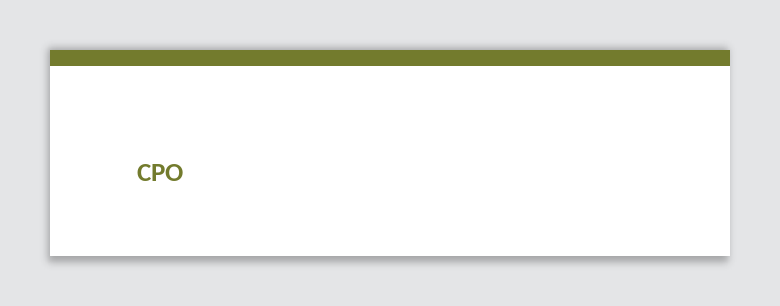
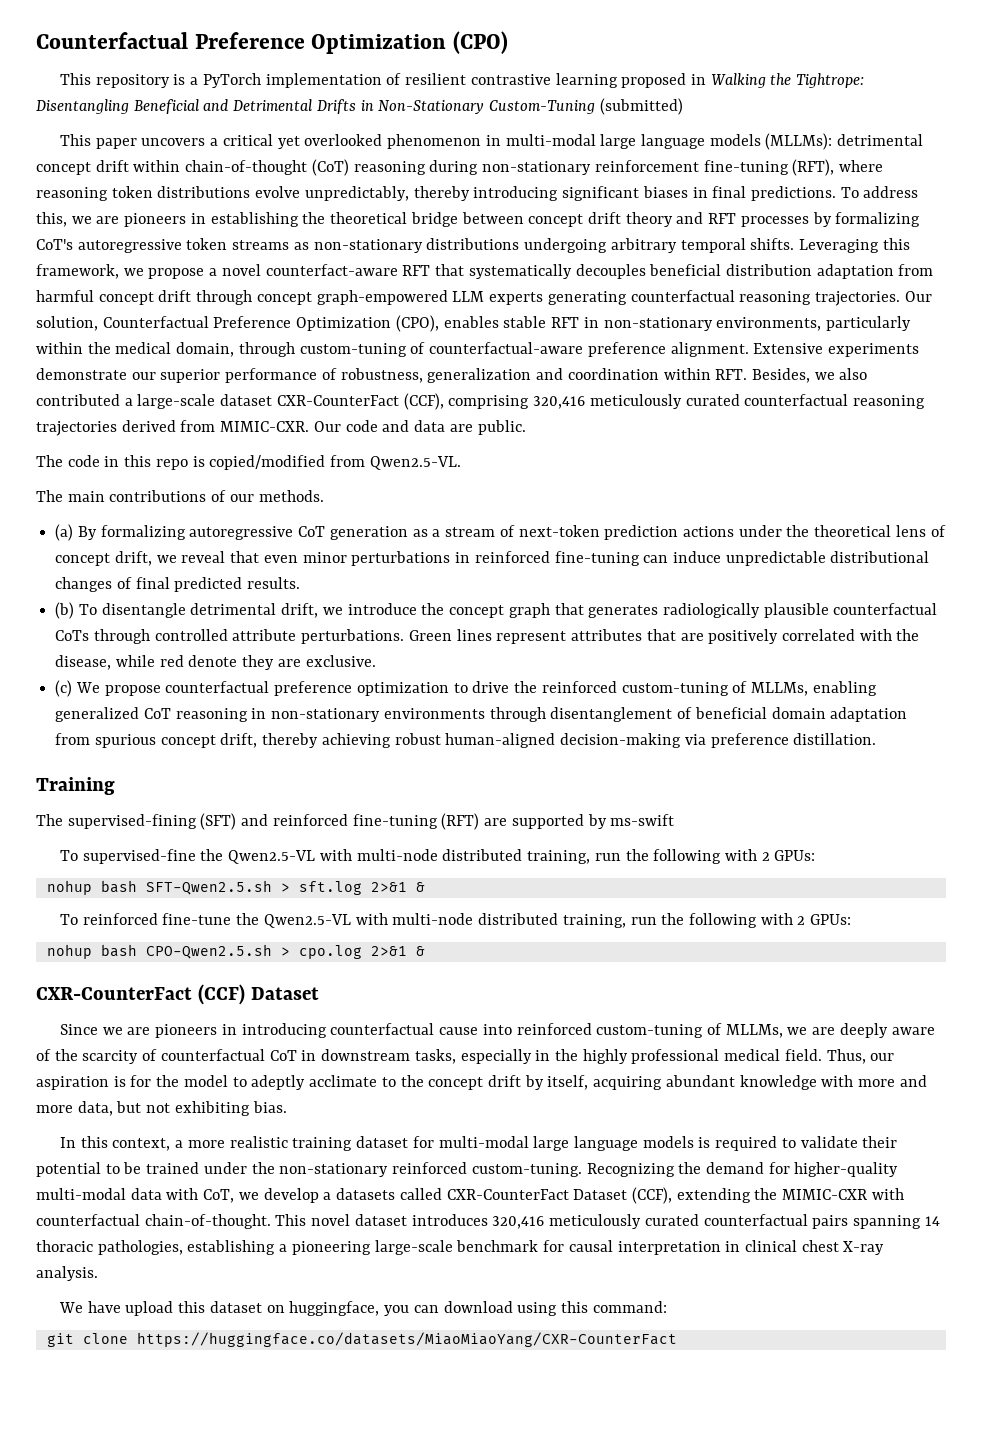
[137,164,183,181] CPO -> [36,31,508,54] [59,73,865,88] [36,98,683,115] [59,133,924,150] [36,159,883,176] [36,186,919,201] [36,212,921,227] [36,238,910,253] [36,264,934,279] [36,290,932,306] [36,315,911,332] [36,342,919,357] [36,368,868,383] [36,393,925,410] [36,420,526,436] [36,455,461,470] [36,490,324,502] [55,524,946,541] [55,551,930,566] [55,577,301,592] [55,602,938,619] [55,629,920,644] [55,655,376,670] [55,680,877,697] [55,707,908,722] [55,733,877,748] [36,777,115,795] [36,813,675,830] [59,849,816,864] [46,880,425,895] [59,913,852,928] [46,944,425,959] [36,984,319,1005] [59,1023,935,1038] [36,1049,895,1064] [36,1075,927,1090] [36,1101,287,1116] [59,1136,898,1151] [36,1162,899,1177] [36,1187,904,1204] [36,1214,940,1229] [36,1240,885,1255] [36,1266,98,1281] [58,1301,667,1316] [46,1332,677,1347] Counterfactual Preference Optimization (CPO) // This repository is a PyTorch implementation of resilient contrastive learning proposed in Walking the Tightrope: Disentangling Beneficial and Detrimental Drifts in Non-Stationary Custom-Tuning (submitted) // This paper uncovers a critical yet overlooked phenomenon in multi-modal large language models (MLLMs): detrimental concept drift within chain-of-thought (CoT) reasoning during non-stationary reinforcement fine-tuning (RFT), where reasoning token distributions evolve unpredictably, thereby introducing significant biases in final predictions. To address this, we are pioneers in establishing the theoretical bridge between concept drift theory and RFT processes by formalizing CoT's autoregressive token streams as non-stationary distributions undergoing arbitrary temporal shifts. Leveraging this framework, we propose a novel counterfact-aware RFT that systematically decouples beneficial distribution adaptation from harmful concept drift through concept graph-empowered LLM experts generating counterfactual reasoning trajectories. Our solution, Counterfactual Preference Optimization (CPO), enables stable RFT in non-stationary environments, particularly within the medical domain, through custom-tuning of counterfactual-aware preference alignment. Extensive experiments demonstrate our superior performance of robustness, generalization and coordination within RFT. Besides, we also contributed a large-scale dataset CXR-CounterFact (CCF), comprising 320,416 meticulously curated counterfactual reasoning trajectories derived from MIMIC-CXR. Our code and data are public. // The code in this repo is copied/modified from Qwen2.5-VL. // The main contributions of our methods. // (a) By formalizing autoregressive CoT generation as a stream of next-token prediction actions under the theoretical lens of concept drift, we reveal that even minor perturbations in reinforced fine-tuning can induce unpredictable distributional changes of final predicted results. // (b) To disentangle detrimental drift, we introduce the concept graph that generates radiologically plausible counterfactual CoTs through controlled attribute perturbations. Green lines represent attributes that are positively correlated with the disease, while red denote they are exclusive. // (c) We propose counterfactual preference optimization to drive the reinforced custom-tuning of MLLMs, enabling generalized CoT reasoning in non-stationary environments through disentanglement of beneficial domain adaptation from spurious concept drift, thereby achieving robust human-aligned decision-making via preference distillation. // Training // The supervised-fining (SFT) and reinforced fine-tuning (RFT) are supported by ms-swift // To supervised-fine the Qwen2.5-VL with multi-node distributed training, run the following with 2 GPUs: // nohup bash SFT-Qwen2.5.sh > sft.log 2>&1 & // To reinforced fine-tune the Qwen2.5-VL with multi-node distributed training, run the following with 2 GPUs: // nohup bash CPO-Qwen2.5.sh > cpo.log 2>&1 & // CXR-CounterFact (CCF) Dataset // Since we are pioneers in introducing counterfactual cause into reinforced custom-tuning of MLLMs, we are deeply aware of the scarcity of counterfactual CoT in downstream tasks, especially in the highly professional medical field. Thus, our aspiration is for the model to adeptly acclimate to the concept drift by itself, acquiring abundant knowledge with more and more data, but not exhibiting bias. // In this context, a more realistic training dataset for multi-modal large language models is required to validate their potential to be trained under the non-stationary reinforced custom-tuning. Recognizing the demand for higher-quality multi-modal data with CoT, we develop a datasets called CXR-CounterFact Dataset (CCF), extending the MIMIC-CXR with counterfactual chain-of-thought. This novel dataset introduces 320,416 meticulously curated counterfactual pairs spanning 14 thoracic pathologies, establishing a pioneering large-scale benchmark for causal interpretation in clinical chest X-ray analysis. // We have upload this dataset on huggingface, you can download using this command: // git clone https://huggingface.co/datasets/MiaoMiaoYang/CXR-CounterFact

